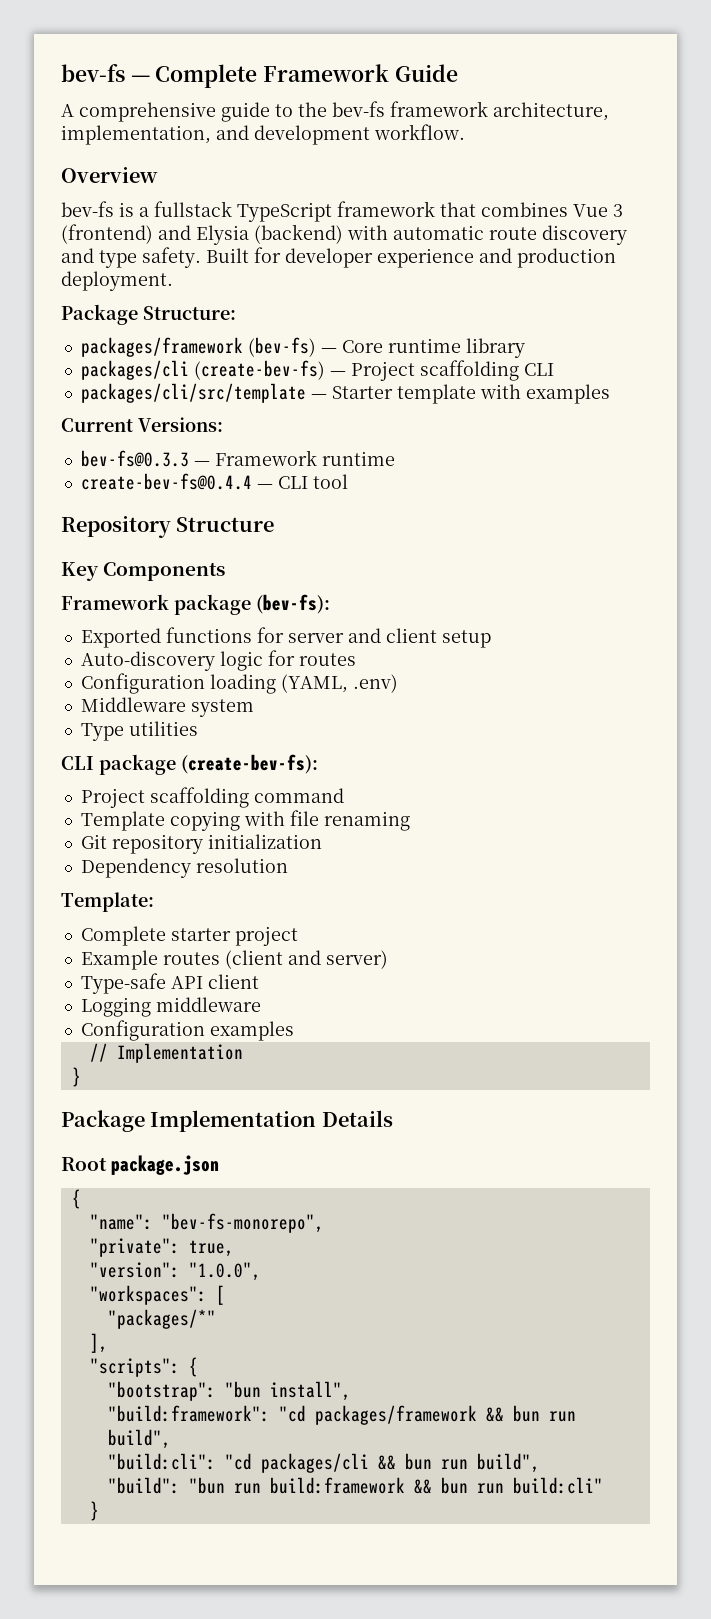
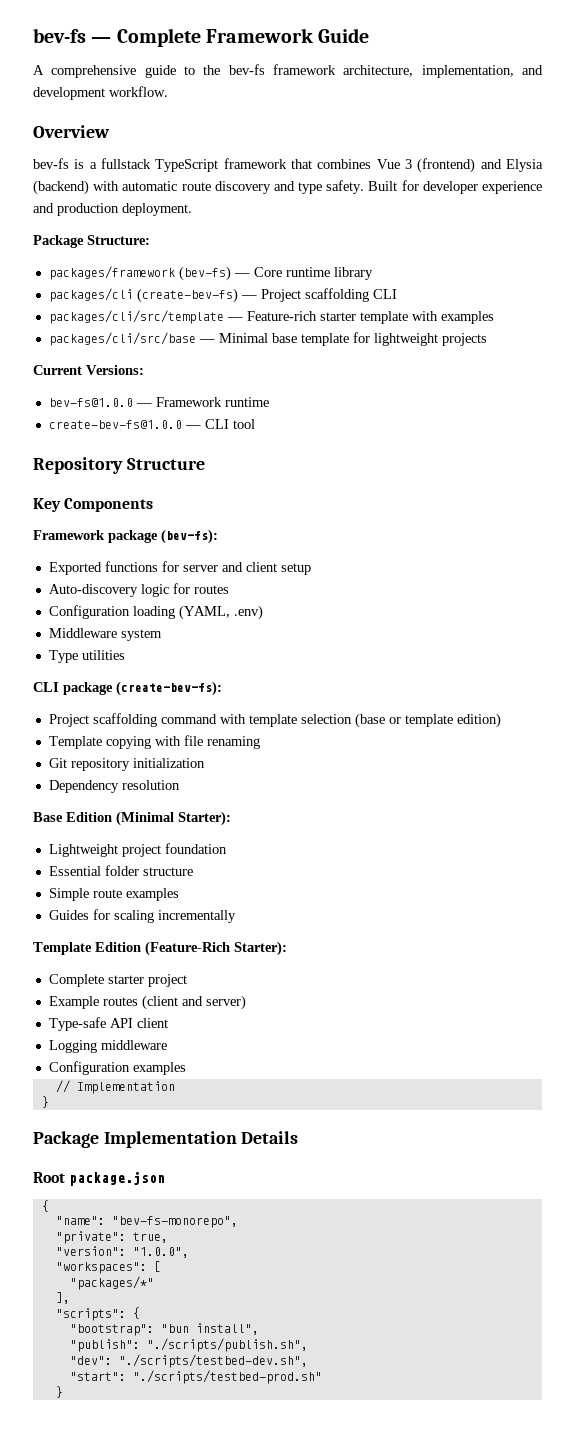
[331,386,393,399] Starter -> [246,311,356,321] Feature-rich starter
(610, 394) none -> [48,332,487,346] // packages/cli/src/base — Minimal base template for lightweight projects
[80,450,189,467] bev-fs@0.3.3 -> [48,398,133,407] bev-fs@1.0.0
[80,473,252,490] create-bev-fs@0.4.4 -> [48,420,182,429] create-bev-fs@1.0.0
(344, 795) none -> [219,713,501,728] with template selection (base or template edition)
[61,892,154,912] Template: -> [33,811,231,826] [48,843,227,857] [48,865,193,876] [48,888,179,901] [48,909,236,923] [33,941,287,956] Base Edition (Minimal Starter): // Lightweight project foundation // Essential folder structure // Simple route examples // Guides for scaling incrementally // Template Edition (Feature-Rich Starter):
[107,1405,576,1425] [107,1429,171,1449] [107,1453,540,1473] [107,1477,603,1494] "build:framework": "cd packages/framework && bun run build", // "build:cli": "cd packages/cli && bun run build", // "build": "bun run build:framework && bun run build:cli" -> [69,1338,308,1352] [69,1354,308,1368] [69,1370,322,1384] "publish": "./scripts/publish.sh", // "dev": "./scripts/testbed-dev.sh", // "start": "./scripts/testbed-prod.sh"

